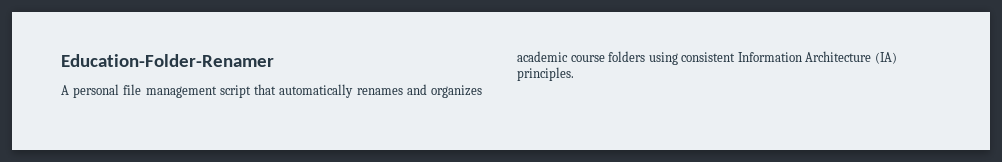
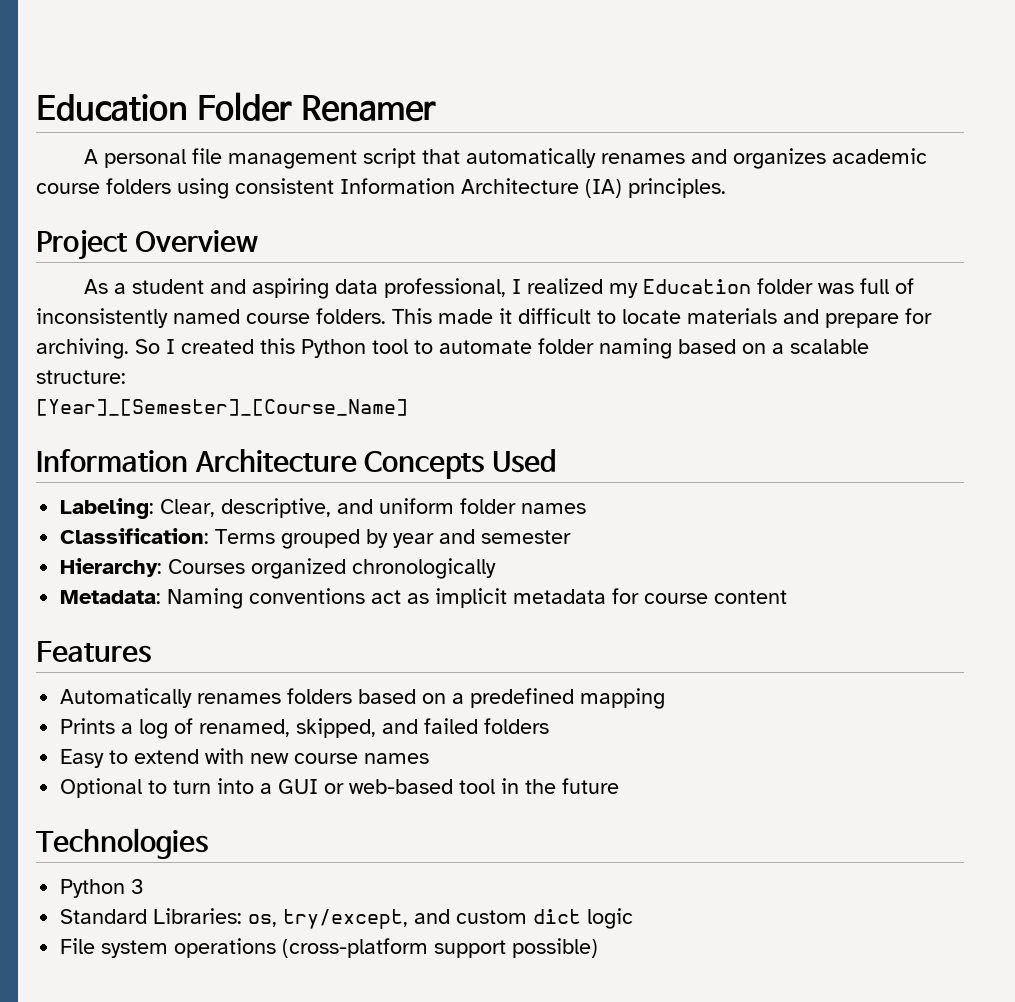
[61,54,274,67] Education-Folder-Renamer -> [36,92,437,122] Education Folder Renamer
(574, 74) none -> [36,229,258,260] [83,278,914,299] [36,308,932,328] [36,338,869,359] [36,370,126,384] [36,399,408,416] [36,449,556,479] [60,498,587,519] [60,528,572,549] [60,558,497,579] [60,588,788,609] [36,641,151,663] [60,688,666,709] [60,718,550,739] [60,748,430,768] [60,778,620,798] [36,828,208,859] [60,879,145,898] [60,908,634,929] [60,938,599,958] // Project Overview // As a student and aspiring data professional, I realized my Education folder was full of inconsistently named course folders. This made it difficult to locate materials and prepare for archiving. So I created this Python tool to automate folder naming based on a scalable structure: // [Year]_[Semester]_[Course_Name] // Information Architecture Concepts Used // Labeling: Clear, descriptive, and uniform folder names // Classification: Terms grouped by year and semester // Hierarchy: Courses organized chronologically // Metadata: Naming conventions act as implicit metadata for course content // Features // Automatically renames folders based on a predefined mapping // Prints a log of renamed, skipped, and failed folders // Easy to extend with new course names // Optional to turn into a GUI or web-based tool in the future // Technologies // Python 3 // Standard Libraries: os, try/except, and custom dict logic // File system operations (cross-platform support possible)

